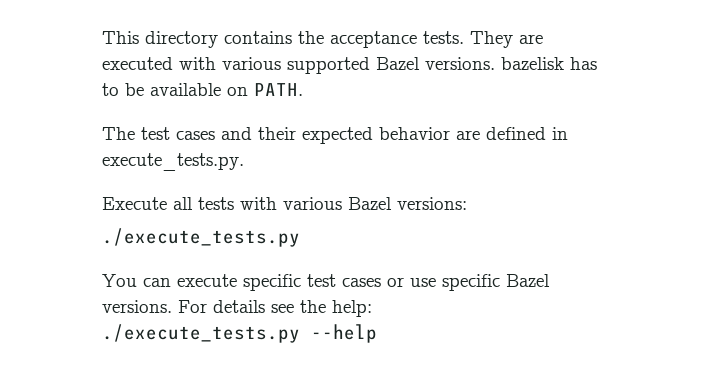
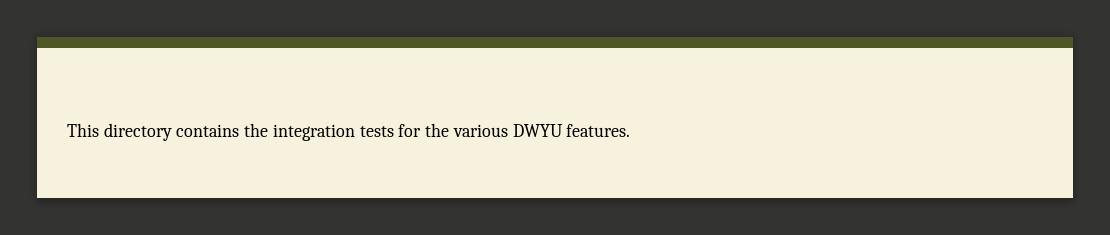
[330,31,543,48] [102,57,597,74] [102,83,303,96] [102,127,568,144] [102,153,244,171] [102,197,467,210] [102,228,300,247] [102,274,550,291] [102,300,372,317] [102,324,377,343] acceptance tests. They are executed with various supported Bazel versions. bazelisk has to be available on PATH. // The test cases and their expected behavior are defined in execute_tests.py. // Execute all tests with various Bazel versions: // ./execute_tests.py // You can execute specific test cases or use specific Bazel versions. For details see the help: // ./execute_tests.py --help -> [272,123,631,141] integration tests for the various DWYU features.

